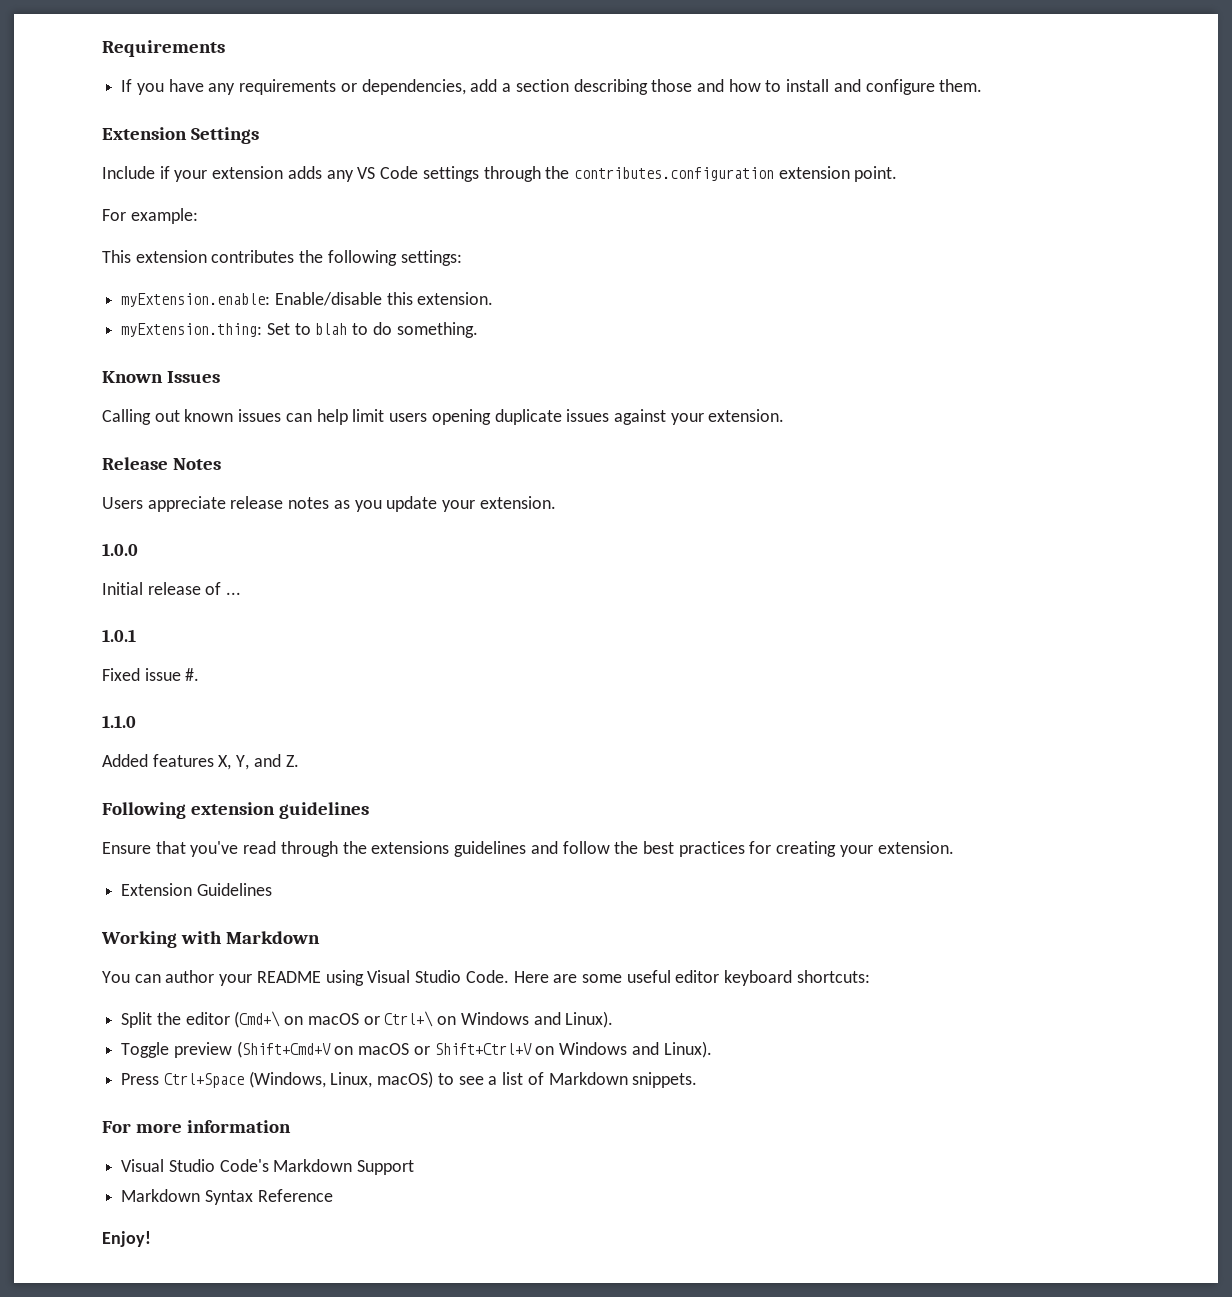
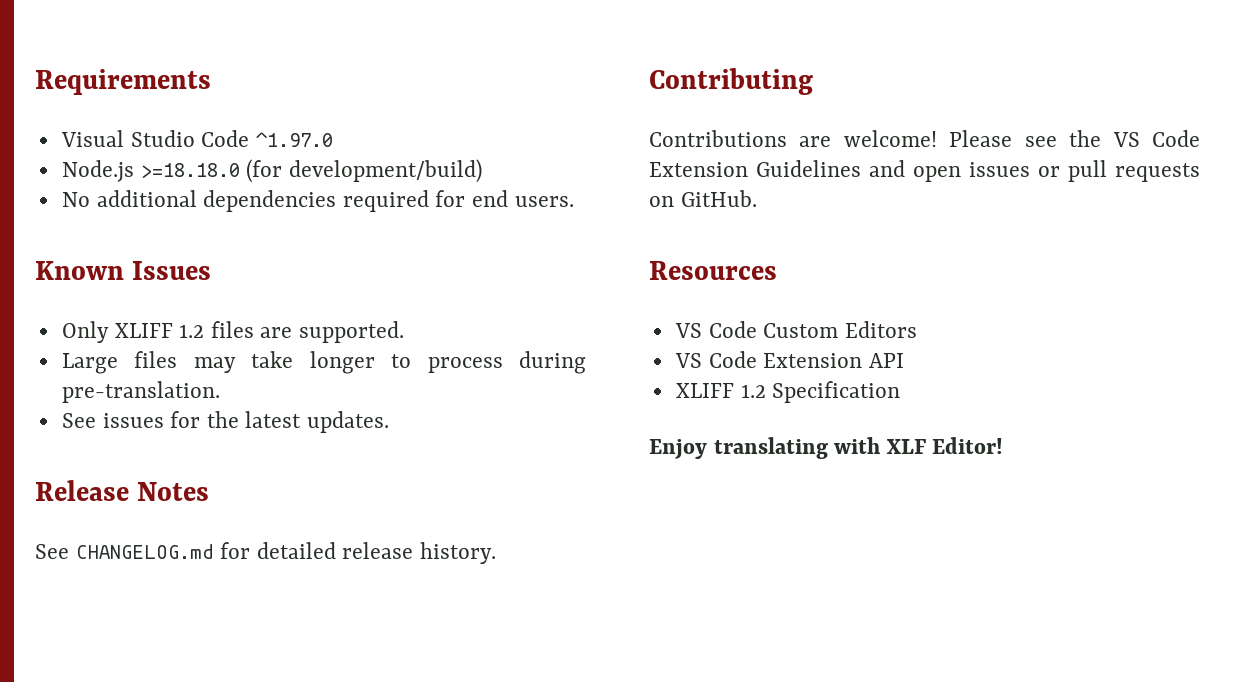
[121,79,983,95] [102,127,259,144] [102,166,898,182] [102,208,198,224] [102,250,462,266] [121,292,494,307] [121,322,478,338] [102,371,220,383] [102,409,785,425] [102,457,221,470] [102,496,556,512] [102,543,138,556] [102,582,242,595] [102,629,136,642] [102,668,200,681] [102,715,136,728] [102,754,299,770] [102,802,369,819] [102,841,954,857] [121,883,272,896] [101,931,320,948] [102,970,870,986] [121,1011,614,1028] [121,1041,712,1058] [121,1071,698,1088] [102,1120,291,1133] [121,1159,415,1175] [121,1189,333,1205] [102,1231,151,1247] If you have any requirements or dependencies, add a section describing those and how to install and configure them. // Extension Settings // Include if your extension adds any VS Code settings through the contributes.configuration extension point. // For example: // This extension contributes the following settings: // myExtension.enable: Enable/disable this extension. // myExtension.thing: Set to blah to do something. // Known Issues // Calling out known issues can help limit users opening duplicate issues against your extension. // Release Notes // Users appreciate release notes as you update your extension. // 1.0.0 // Initial release of ... // 1.0.1 // Fixed issue #. // 1.1.0 // Added features X, Y, and Z. // Following extension guidelines // Ensure that you've read through the extensions guidelines and follow the best practices for creating your extension. // Extension Guidelines // Working with Markdown // You can author your README using Visual Studio Code. Here are some useful editor keyboard shortcuts: // Split the editor (Cmd+\ on macOS or Ctrl+\ on Windows and Linux). // Toggle preview (Shift+Cmd+V on macOS or Shift+Ctrl+V on Windows and Linux). // Press Ctrl+Space (Windows, Linux, macOS) to see a list of Markdown snippets. // For more information // Visual Studio Code's Markdown Support // Markdown Syntax Reference // Enjoy! -> [60,130,333,147] [61,159,482,183] [61,190,574,212] [35,261,212,280] [61,321,405,343] [61,351,586,374] [61,381,220,403] [61,411,390,433] [35,480,210,501] [35,542,497,564] [649,68,813,95] [649,130,1200,147] [649,160,1200,182] [649,190,757,207] [649,261,777,280] [674,321,917,338] [674,351,904,368] [675,381,901,403] [649,437,1004,459] Visual Studio Code ^1.97.0 // Node.js >=18.18.0 (for development/build) // No additional dependencies required for end users. // Known Issues // Only XLIFF 1.2 files are supported. // Large files may take longer to process during pre-translation. // See issues for the latest updates. // Release Notes // See CHANGELOG.md for detailed release history. // Contributing // Contributions are welcome! Please see the VS Code Extension Guidelines and open issues or pull requests on GitHub. // Resources // VS Code Custom Editors // VS Code Extension API // XLIFF 1.2 Specification // Enjoy translating with XLF Editor!

